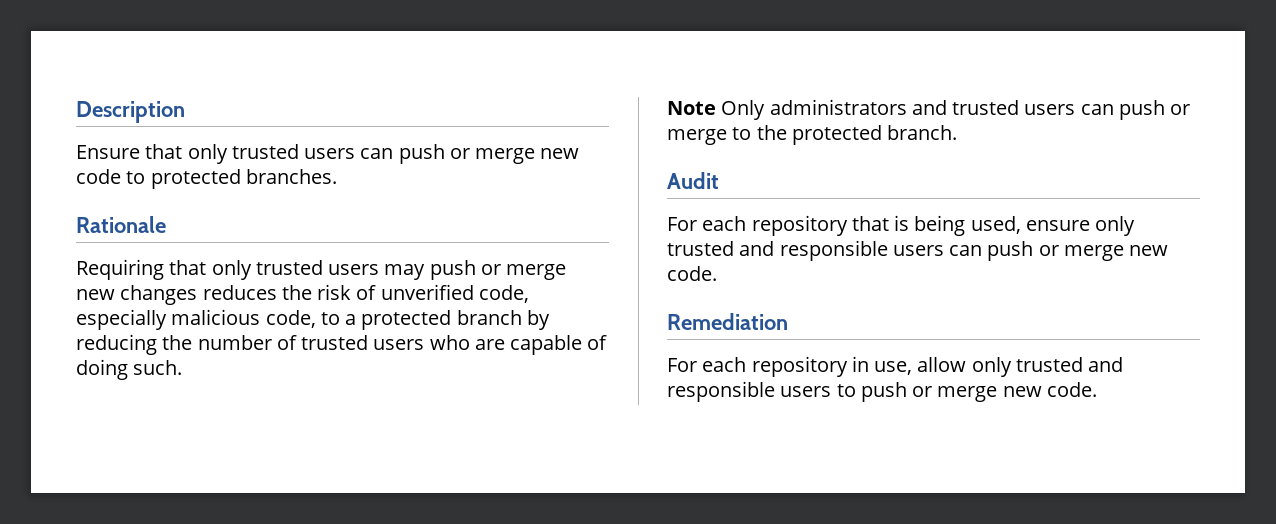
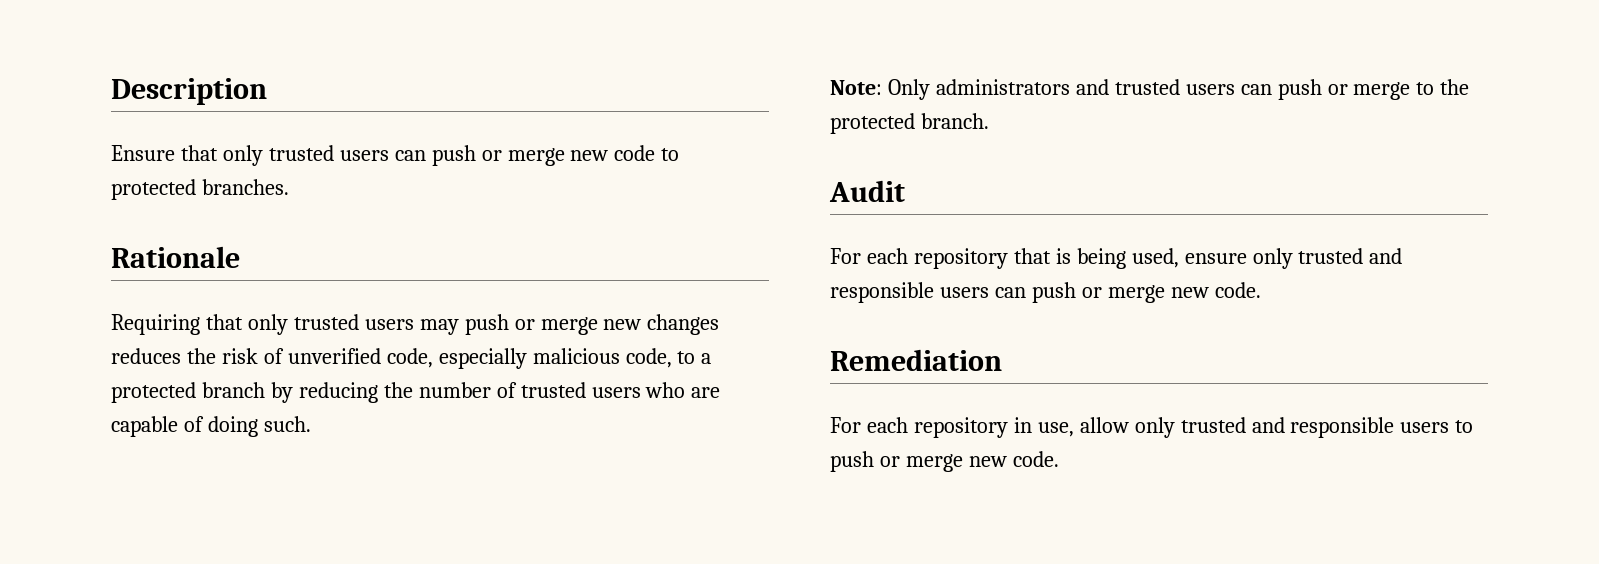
[667,101,716,115] Note -> [830,80,882,95] Note:

